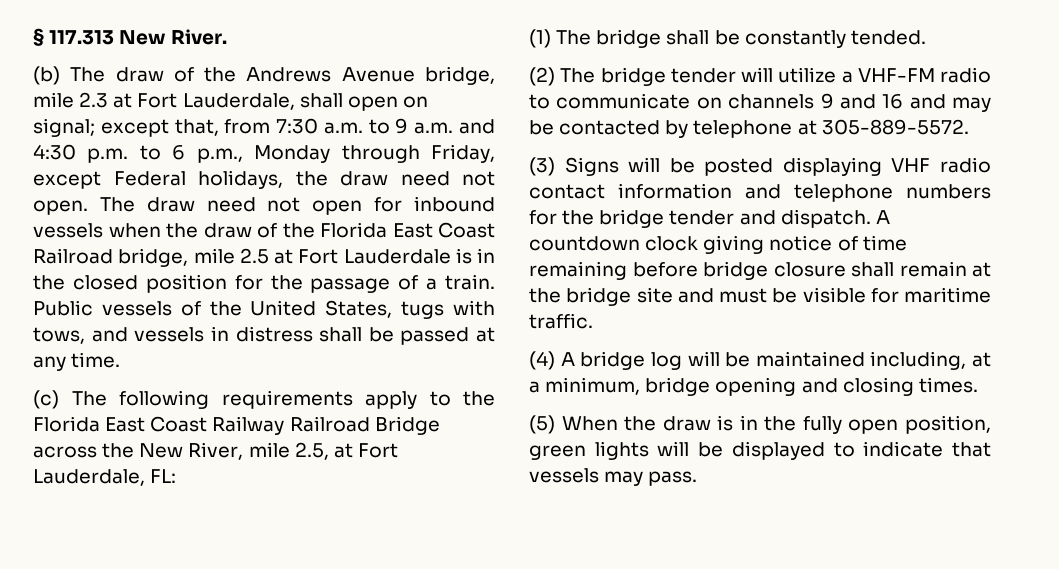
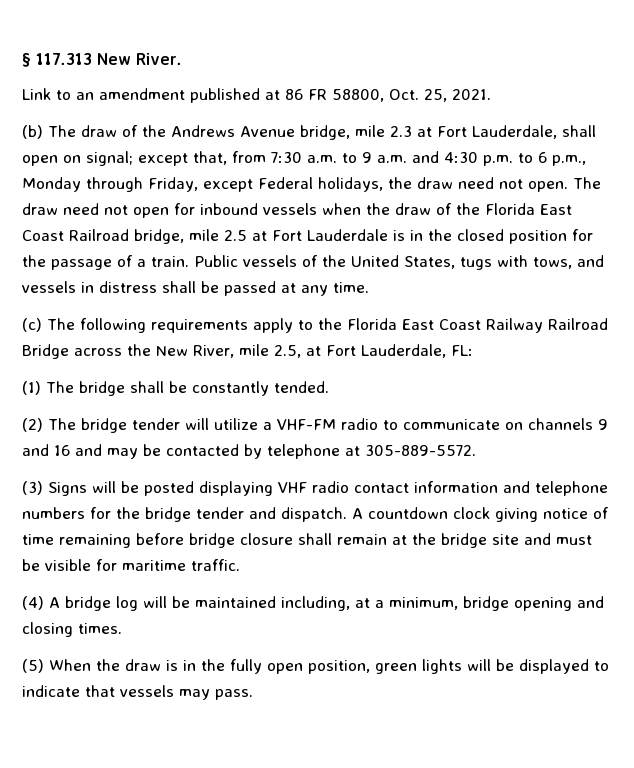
(228, 37) none -> [22,88,491,103] // Link to an amendment published at 86 FR 58800, Oct. 25, 2021.

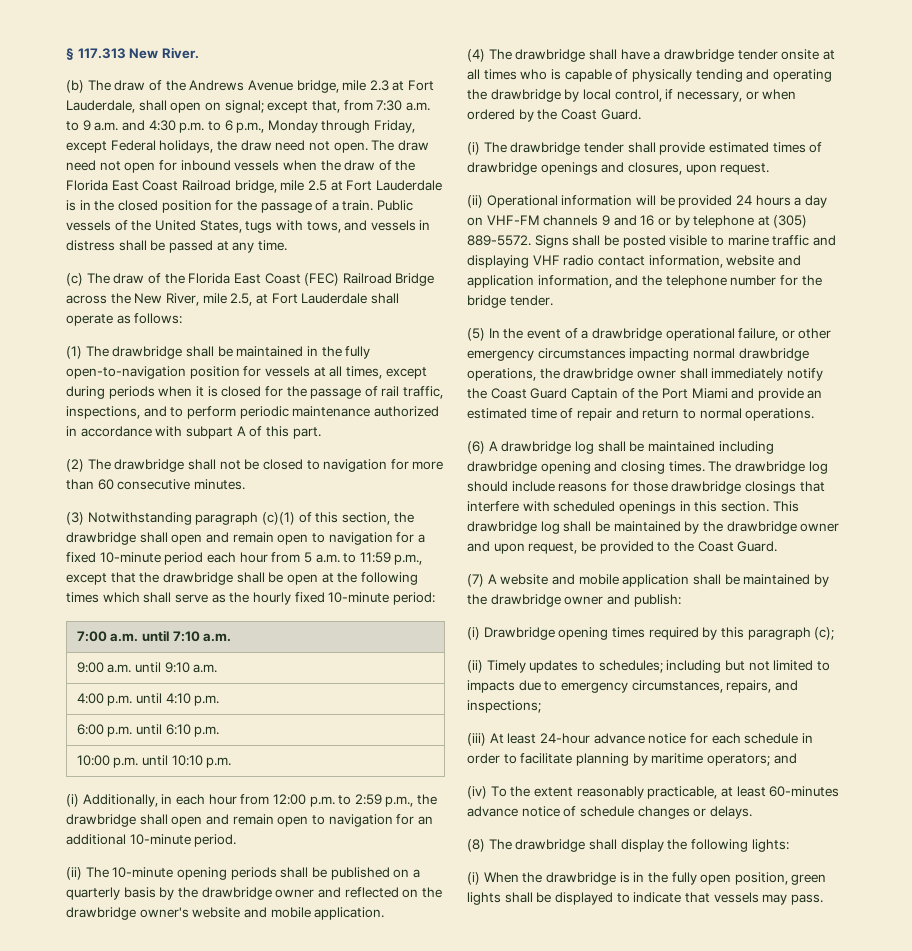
[22,88,491,103] // Link to an amendment published at 86 FR 58800, Oct. 25, 2021. -> (199, 53) none
[80,318,543,333] following requirements apply to the Florida East Coast Railway -> [113,273,340,286] draw of the Florida East Coast (FEC)
[361,344,473,358] Lauderdale, FL: -> [301,293,399,304] [66,313,183,326] Lauderdale shall operate as follows:
[79,381,329,396] [22,418,608,433] [22,444,476,459] [22,481,608,496] [22,507,609,522] [22,533,592,548] [22,559,240,571] [22,596,604,611] [22,622,122,637] [22,659,44,673] bridge shall be constantly tended. // (2) The bridge tender will utilize a VHF-FM radio to communicate on channels 9 and 16 and may be contacted by telephone at 305-889-5572. // (3) Signs will be posted displaying VHF radio contact information and telephone numbers for the bridge tender and dispatch. A countdown clock giving notice of time remaining before bridge closure shall remain at the bridge site and must be visible for maritime traffic. // (4) A bridge log will be maintained including, at a minimum, bridge opening and closing times. // (5) -> [112,346,371,359] [66,366,427,379] [66,386,444,399] [66,406,439,419] [66,426,321,439] [66,459,444,472] [66,479,245,490] [66,512,414,525] [66,532,425,545] [66,552,423,565] [66,572,418,585] [66,592,435,605] [76,630,232,642] [76,662,218,673] [76,693,220,706] [76,724,220,737] [76,755,232,768] [66,794,438,807] [66,814,433,827] [66,834,237,847] [66,867,420,880] [66,887,442,900] [66,907,385,920] [467,49,835,62] [467,69,832,82] [467,89,797,102] [467,109,641,122] [467,142,823,155] [467,162,770,175] [467,195,827,208] [467,215,808,228] [467,235,836,248] [467,255,801,268] [467,275,822,288] [467,295,553,308] [467,328,832,341] [467,348,809,361] [467,368,823,381] [467,388,823,401] [467,408,815,421] [467,441,774,454] [467,461,828,474] [467,481,825,494] [467,501,799,514] [467,521,840,534] [467,541,778,554] [467,574,829,587] [467,594,681,607] [467,627,835,640] [467,660,830,673] [467,680,798,693] [467,700,541,713] [467,733,813,746] [467,753,797,766] [467,786,840,799] [467,806,752,819] [467,839,789,852] [467,872,480,885] drawbridge shall be maintained in the fully open-to-navigation position for vessels at all times, except during periods when it is closed for the passage of rail traffic, inspections, and to perform periodic maintenance authorized in accordance with subpart A of this part. // (2) The drawbridge shall not be closed to navigation for more than 60 consecutive minutes. // (3) Notwithstanding paragraph (c)(1) of this section, the drawbridge shall open and remain open to navigation for a fixed 10-minute period each hour from 5 a.m. to 11:59 p.m., except that the drawbridge shall be open at the following times which shall serve as the hourly fixed 10-minute period: // 7:00 a.m. until 7:10 a.m. // 9:00 a.m. until 9:10 a.m. // 4:00 p.m. until 4:10 p.m. // 6:00 p.m. until 6:10 p.m. // 10:00 p.m. until 10:10 p.m. // (i) Additionally, in each hour from 12:00 p.m. to 2:59 p.m., the drawbridge shall open and remain open to navigation for an additional 10-minute period. // (ii) The 10-minute opening periods shall be published on a quarterly basis by the drawbridge owner and reflected on the drawbridge owner's website and mobile application. // (4) The drawbridge shall have a drawbridge tender onsite at all times who is capable of physically tending and operating the drawbridge by local control, if necessary, or when ordered by the Coast Guard. // (i) The drawbridge tender shall provide estimated times of drawbridge openings and closures, upon request. // (ii) Operational information will be provided 24 hours a day on VHF-FM channels 9 and 16 or by telephone at (305) 889-5572. Signs shall be posted visible to marine traffic and displaying VHF radio contact information, website and application information, and the telephone number for the bridge tender. // (5) In the event of a drawbridge operational failure, or other emergency circumstances impacting normal drawbridge operations, the drawbridge owner shall immediately notify the Coast Guard Captain of the Port Miami and provide an estimated time of repair and return to normal operations. // (6) A drawbridge log shall be maintained including drawbridge opening and closing times. The drawbridge log should include reasons for those drawbridge closings that interfere with scheduled openings in this section. This drawbridge log shall be maintained by the drawbridge owner and upon request, be provided to the Coast Guard. // (7) A website and mobile application shall be maintained by the drawbridge owner and publish: // (i) Drawbridge opening times required by this paragraph (c); // (ii) Timely updates to schedules; including but not limited to impacts due to emergency circumstances, repairs, and inspections; // (iii) At least 24-hour advance notice for each schedule in order to facilitate planning by maritime operators; and // (iv) To the extent reasonably practicable, at least 60-minutes advance notice of schedule changes or delays. // (8) The drawbridge shall display the following lights: // (i)
[125,659,161,671] draw -> [545,872,616,885] drawbridge
[467,659,491,671] will -> [504,892,533,903] shall

